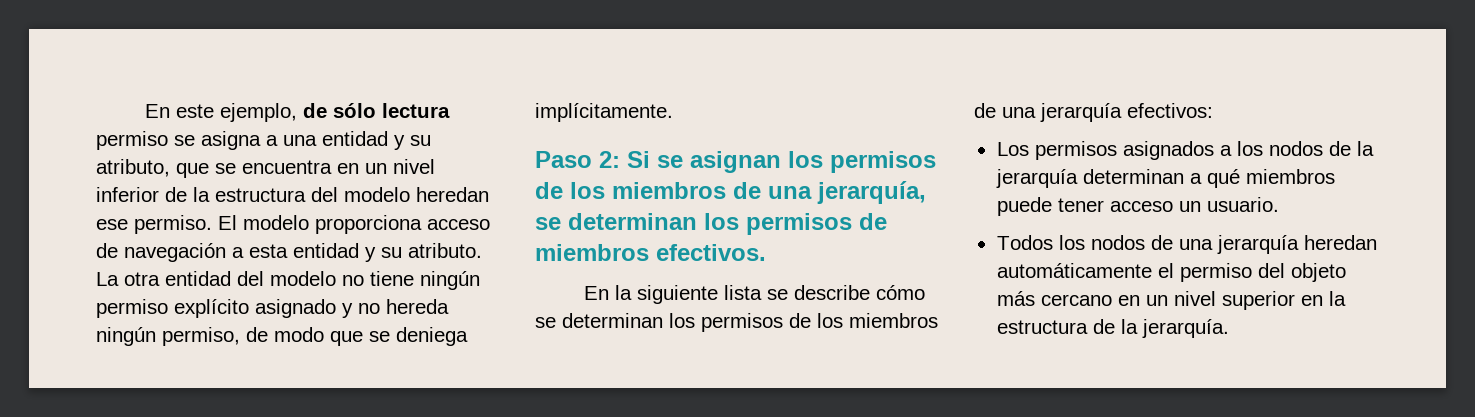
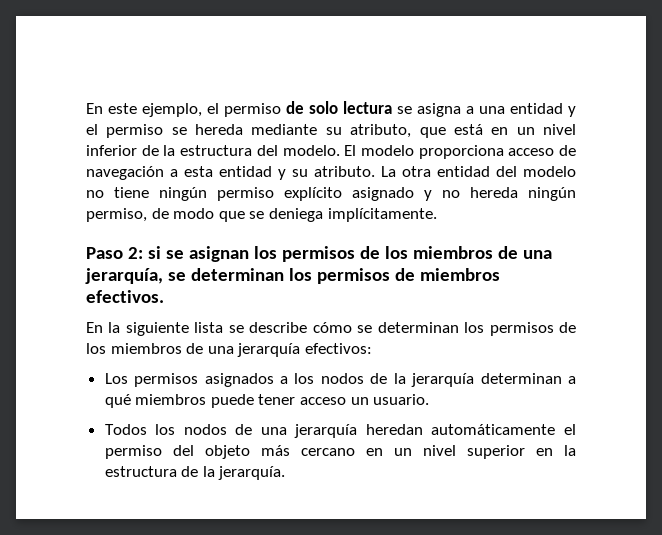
[302,103,450,118] [96,131,168,150] de sólo lectura permiso -> [207,101,392,117] el permiso de solo lectura
(405, 142) none -> [86,124,318,138] el permiso se hereda mediante
[215,160,332,174] se encuentra -> [453,124,483,135] está
[344,187,489,202] [96,215,212,234] modelo heredan ese permiso. -> [282,145,340,156] modelo.
[627,151,650,168] Si -> [147,246,161,259] si

